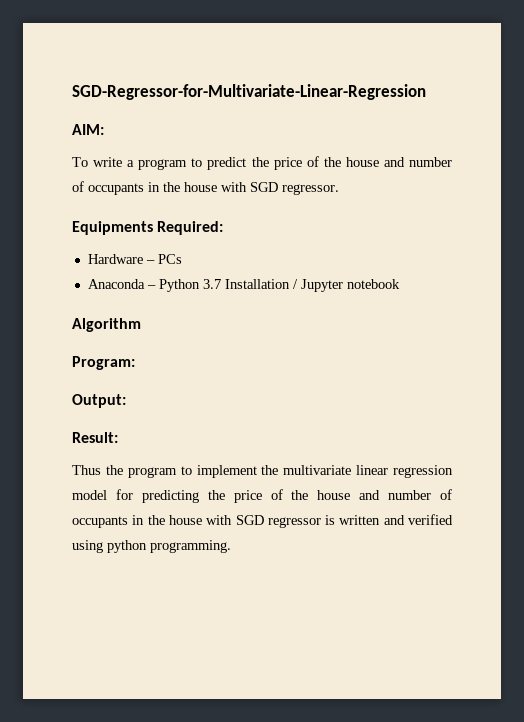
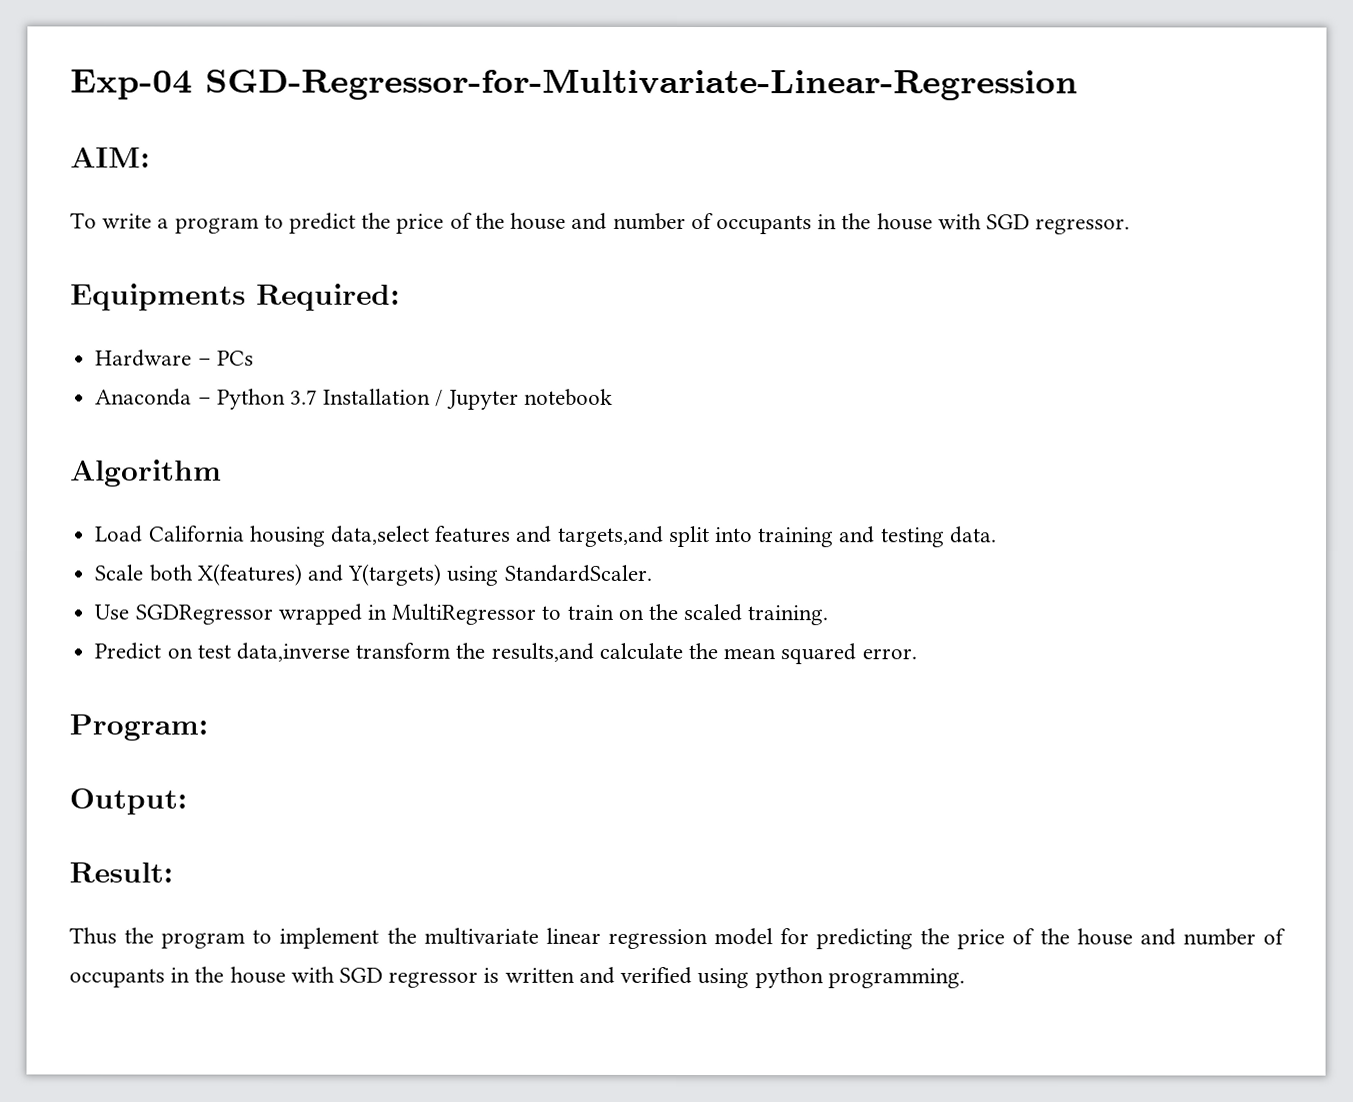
(72, 92) none -> [70,69,193,100] Exp-04
(141, 325) none -> [95,525,997,548] [94,563,652,586] [94,603,829,626] [94,642,917,665] // Load California housing data,select features and targets,and split into training and testing data. // Scale both X(features) and Y(targets) using StandardScaler. // Use SGDRegressor wrapped in MultiRegressor to train on the scaled training. // Predict on test data,inverse transform the results,and calculate the mean squared error.

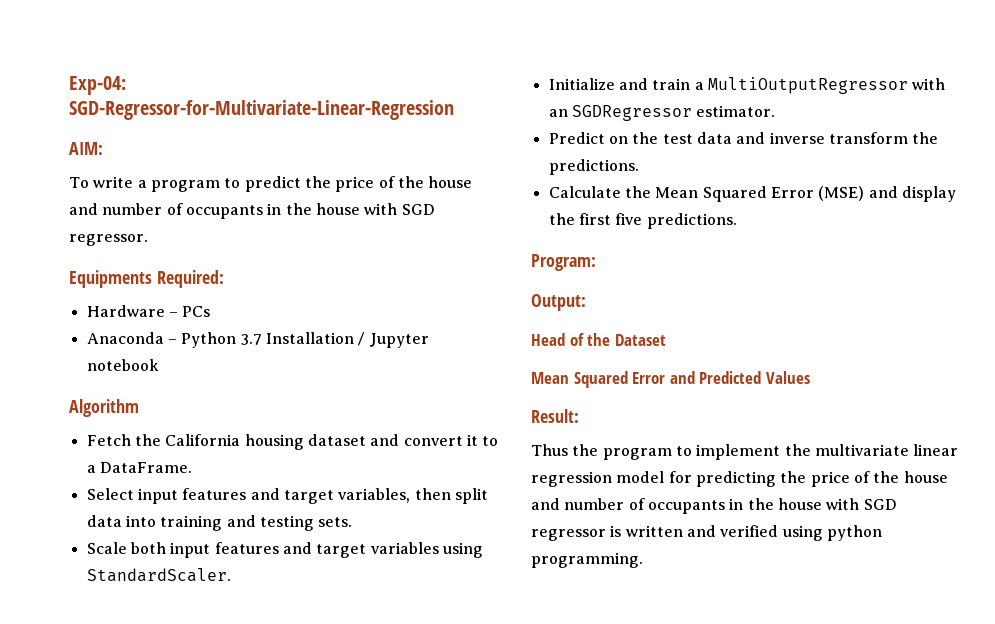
[70,69,193,100] Exp-04 -> [69,76,126,95] Exp-04:
[95,525,710,548] Load California housing data,select features and targets,and split -> [86,434,499,450] [86,462,192,473] [86,488,488,504] [86,515,122,527] Fetch the California housing dataset and convert it to a DataFrame. // Select input features and target variables, then split data
[949,526,997,544] data. -> [318,517,353,527] sets.
[196,563,652,586] [94,603,829,626] [94,642,917,665] [69,714,208,741] [69,788,187,815] X(features) and Y(targets) using StandardScaler. // Use SGDRegressor wrapped in MultiRegressor to train on the scaled training. // Predict on test data,inverse transform the results,and calculate the mean squared error. // Program: // Output: -> [170,542,483,558] [86,568,231,582] [548,77,946,94] [548,105,776,121] [548,132,939,144] [548,159,639,175] [548,186,956,202] [548,213,737,229] [531,254,596,271] [531,294,586,311] [531,333,666,346] [531,371,810,388] input features and target variables using StandardScaler. // Initialize and train a MultiOutputRegressor with an SGDRegressor estimator. // Predict on the test data and inverse transform the predictions. // Calculate the Mean Squared Error (MSE) and display the first five predictions. // Program: // Output: // Head of the Dataset // Mean Squared Error and Predicted Values

